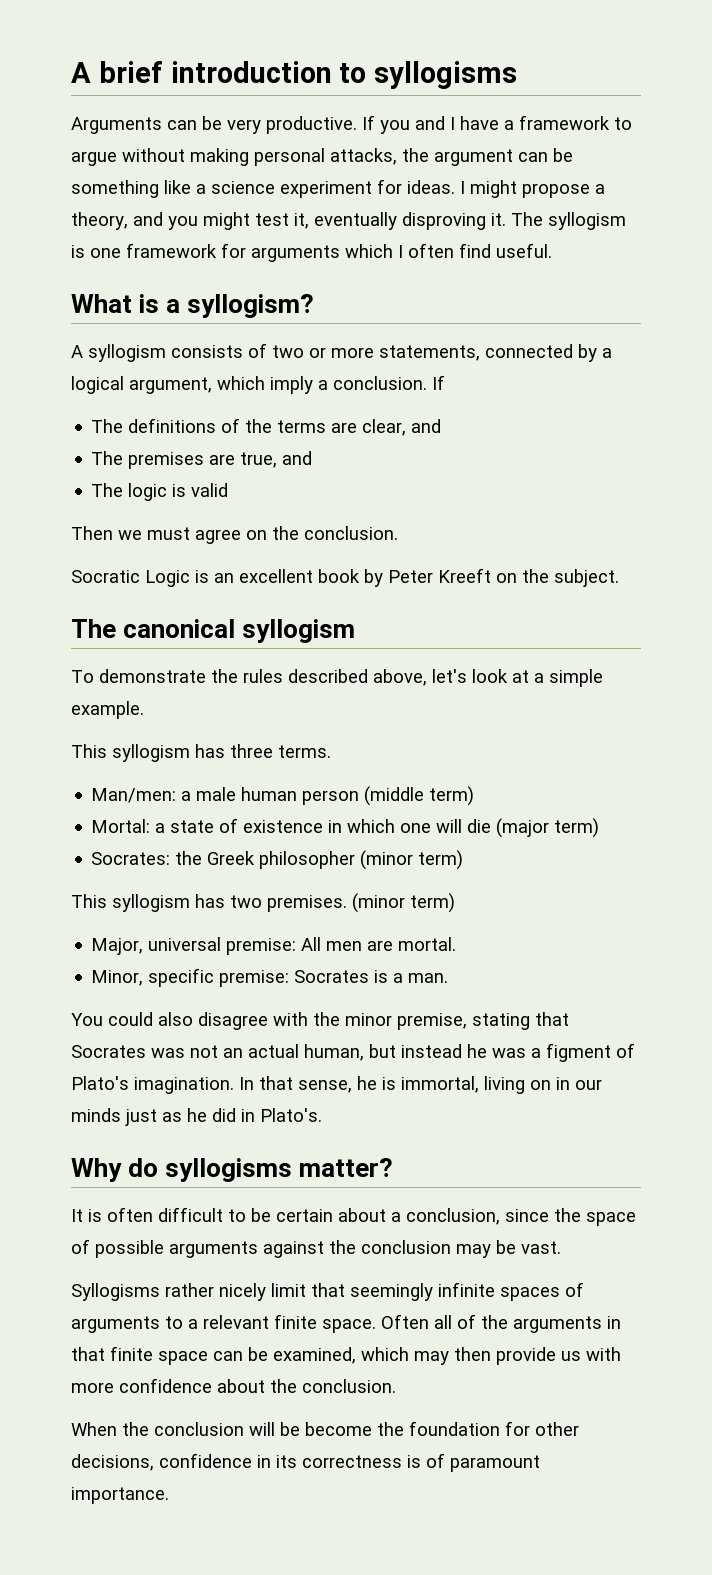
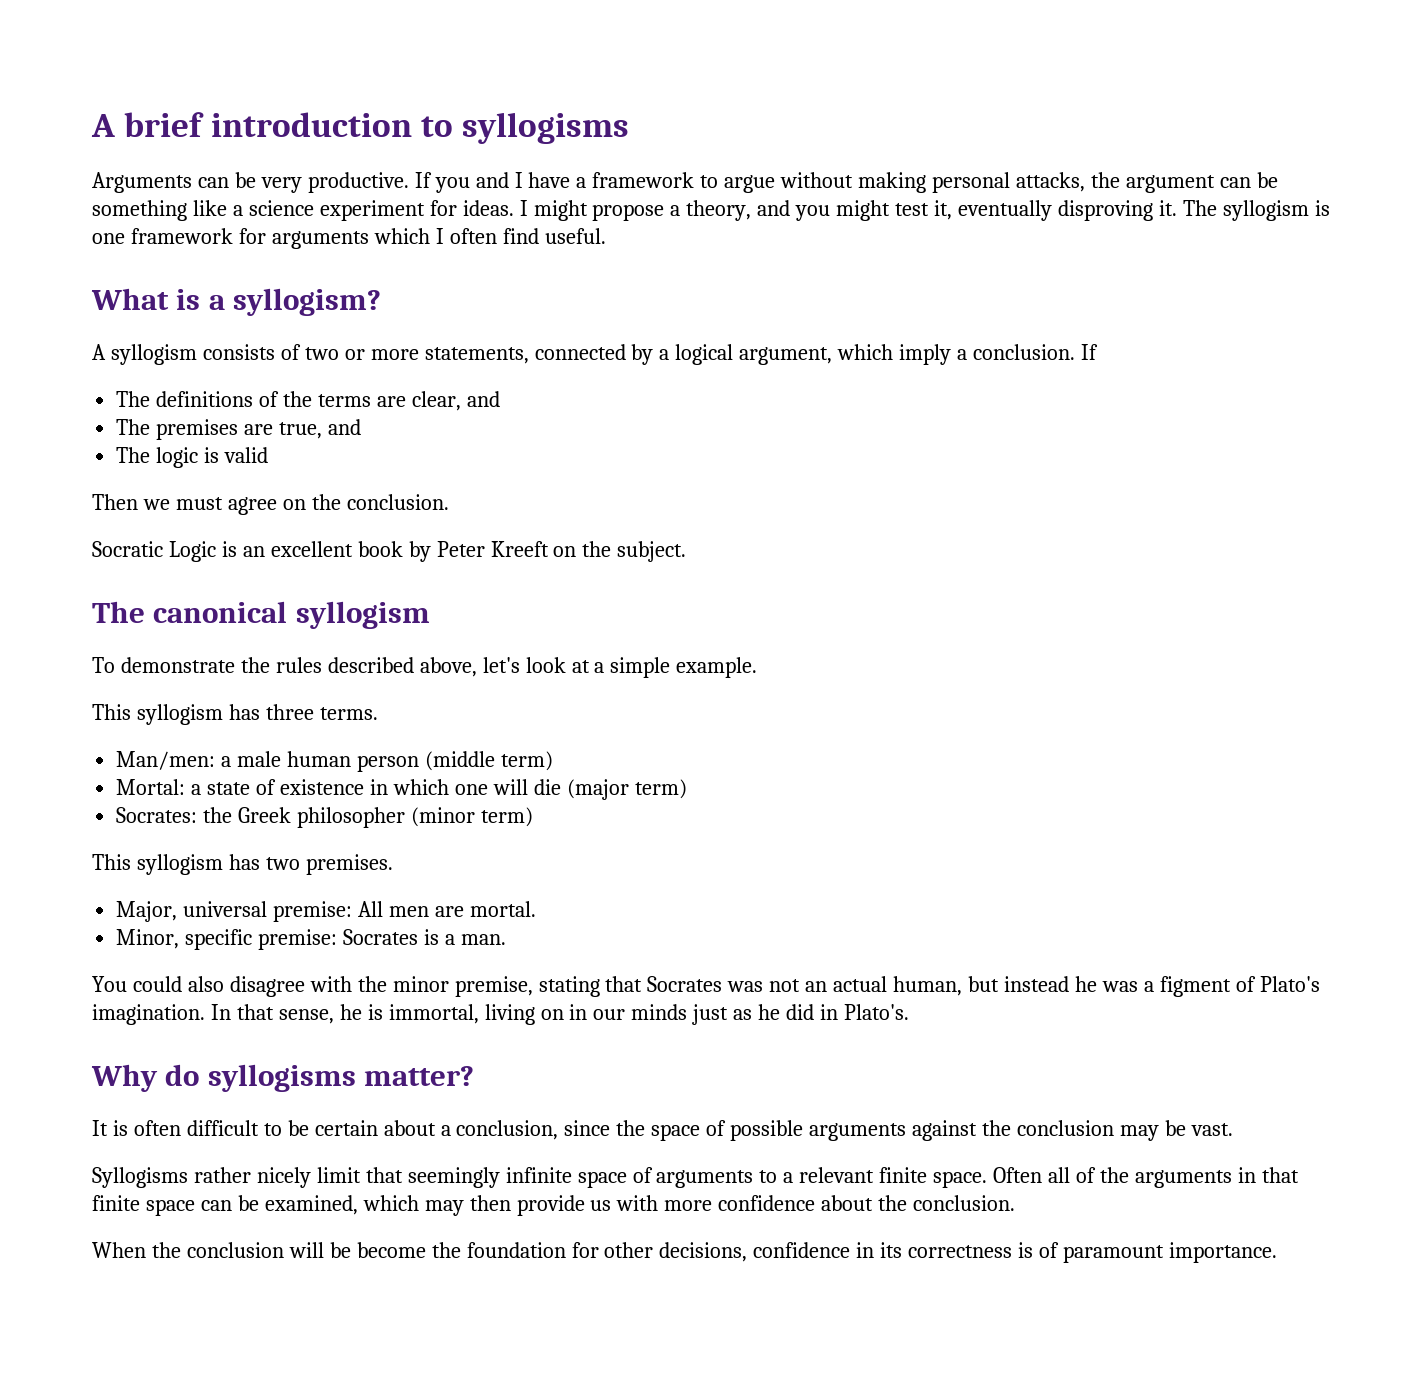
[352,893,455,913] (minor term) -> (393, 864) none
[500,1287,560,1301] spaces -> [577,1171,627,1188] space

